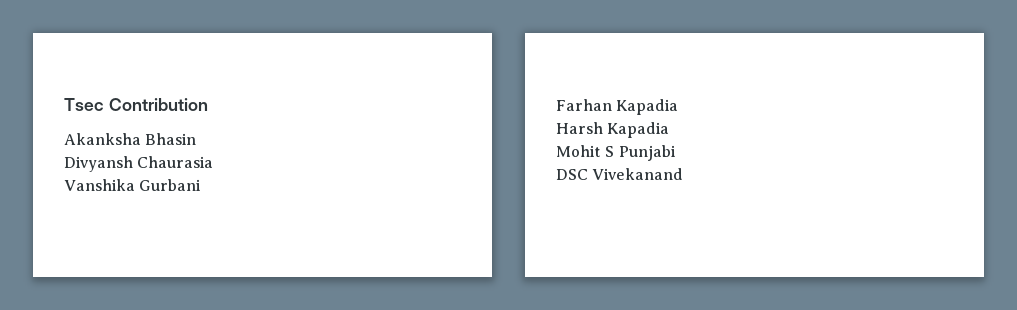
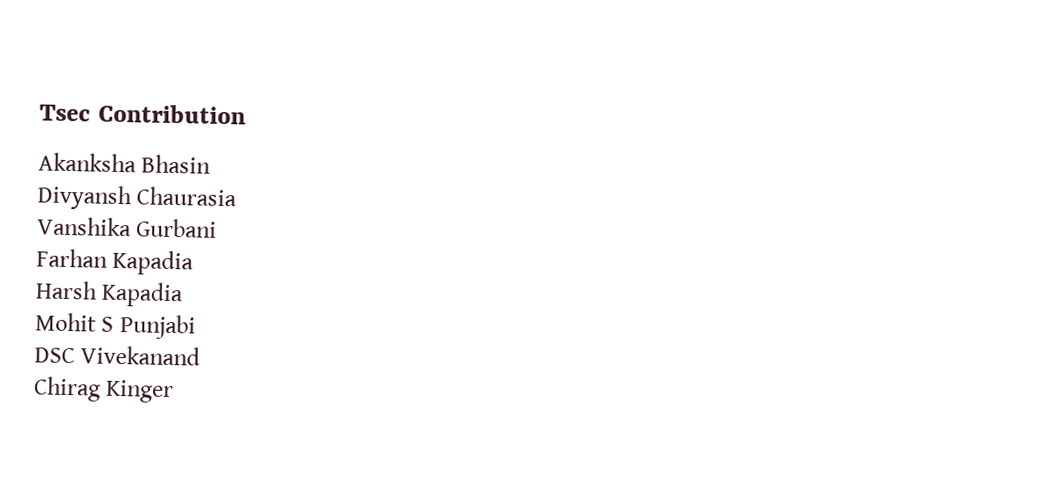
(684, 174) none -> [33,376,175,404] // Chirag Kinger

